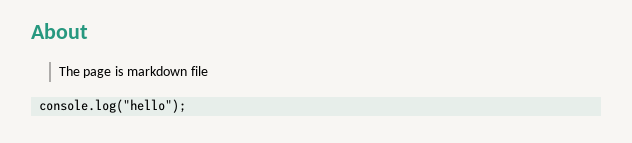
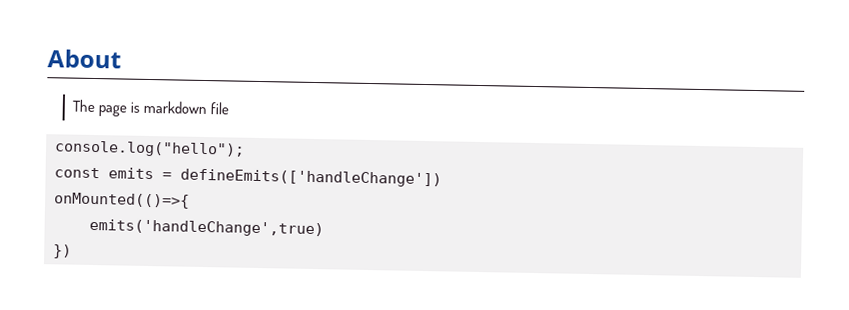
(187, 106) none -> [54,167,442,188] [54,192,190,209] [89,218,324,238] [53,244,72,259] // const emits = defineEmits(['handleChange']) // onMounted(()=>{ // emits('handleChange',true) // })

